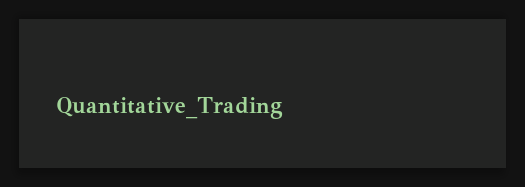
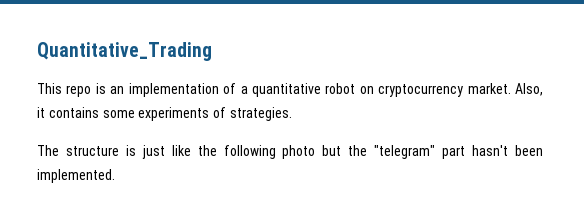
(283, 108) none -> [37,83,543,97] [37,107,292,121] [37,145,543,159] [37,169,115,183] // This repo is an implementation of a quantitative robot on cryptocurrency market. Also, it contains some experiments of strategies. // The structure is just like the following photo but the "telegram" part hasn't been implemented.

